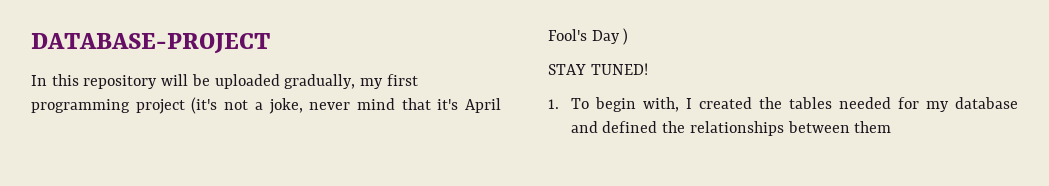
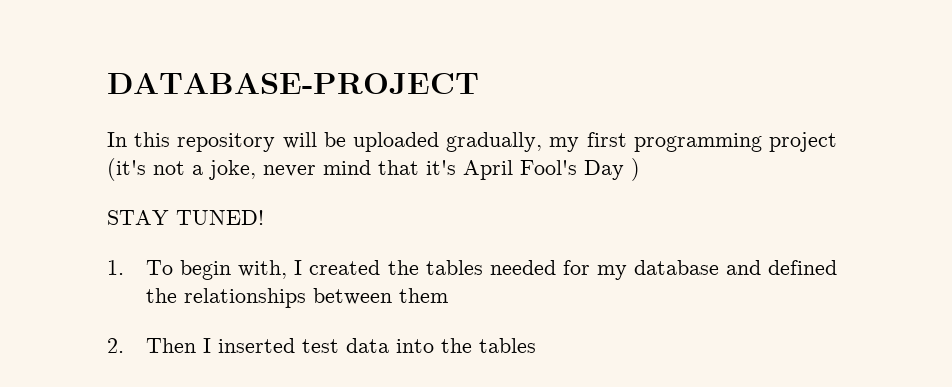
(892, 127) none -> [107,338,537,353] // 2. Then I inserted test data into the tables

